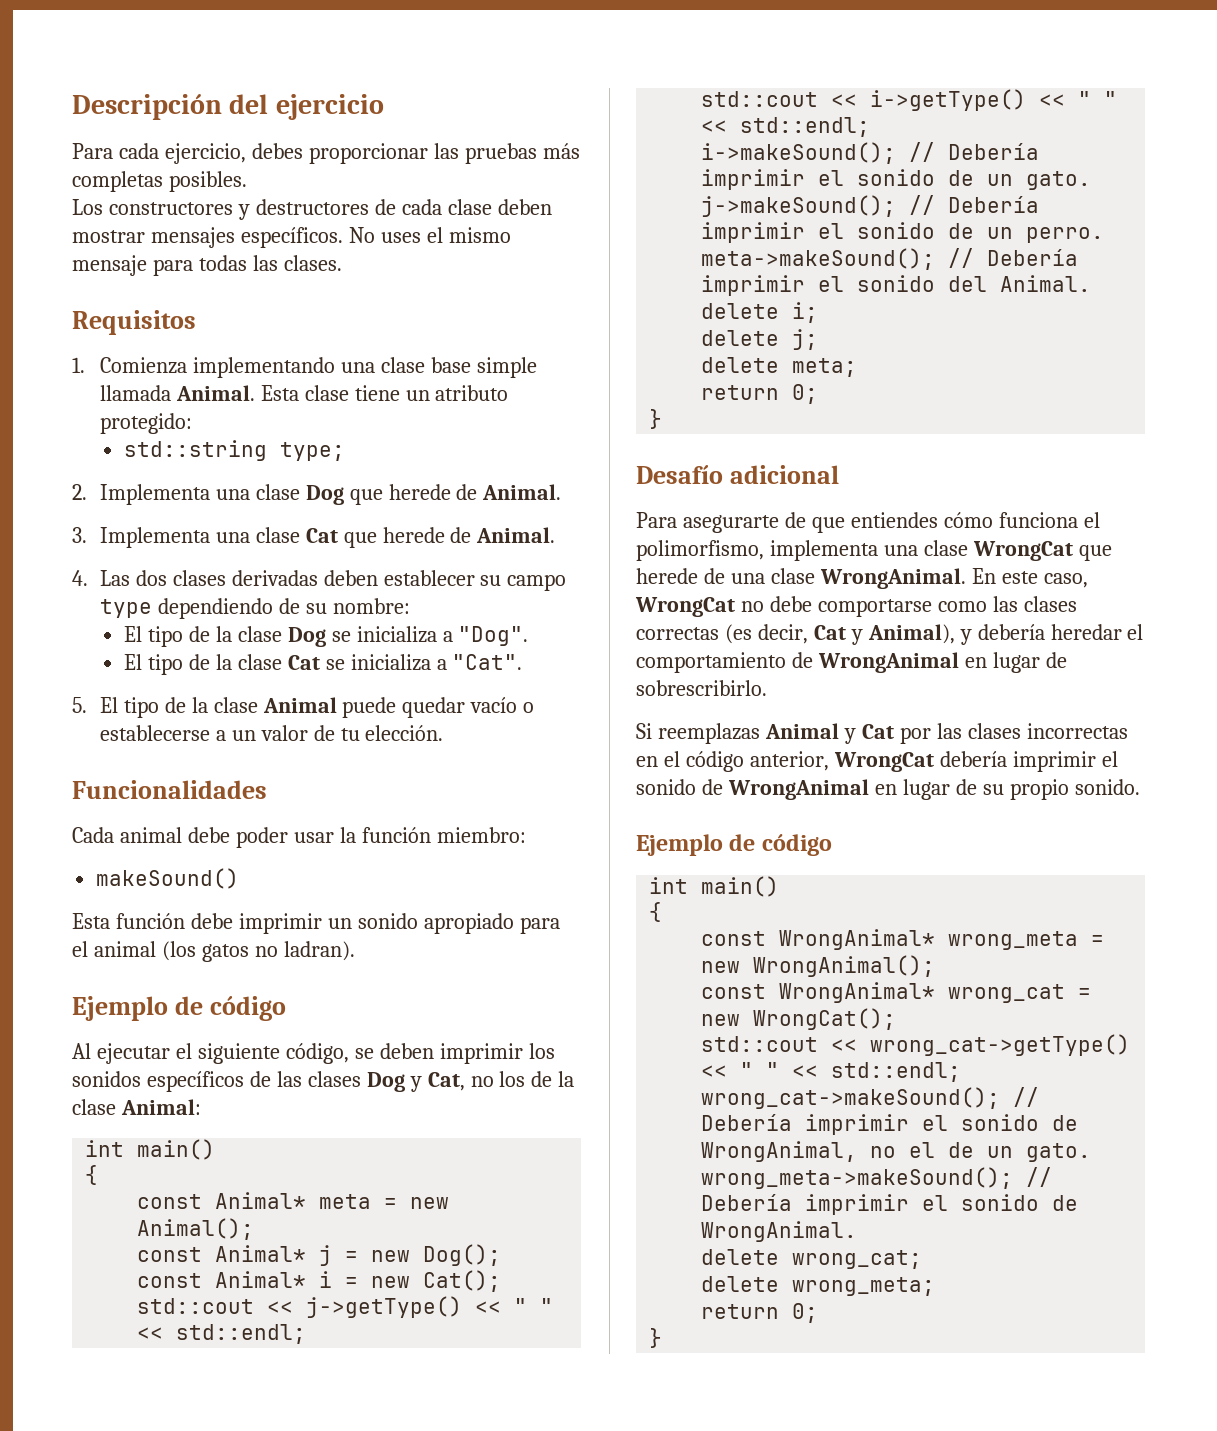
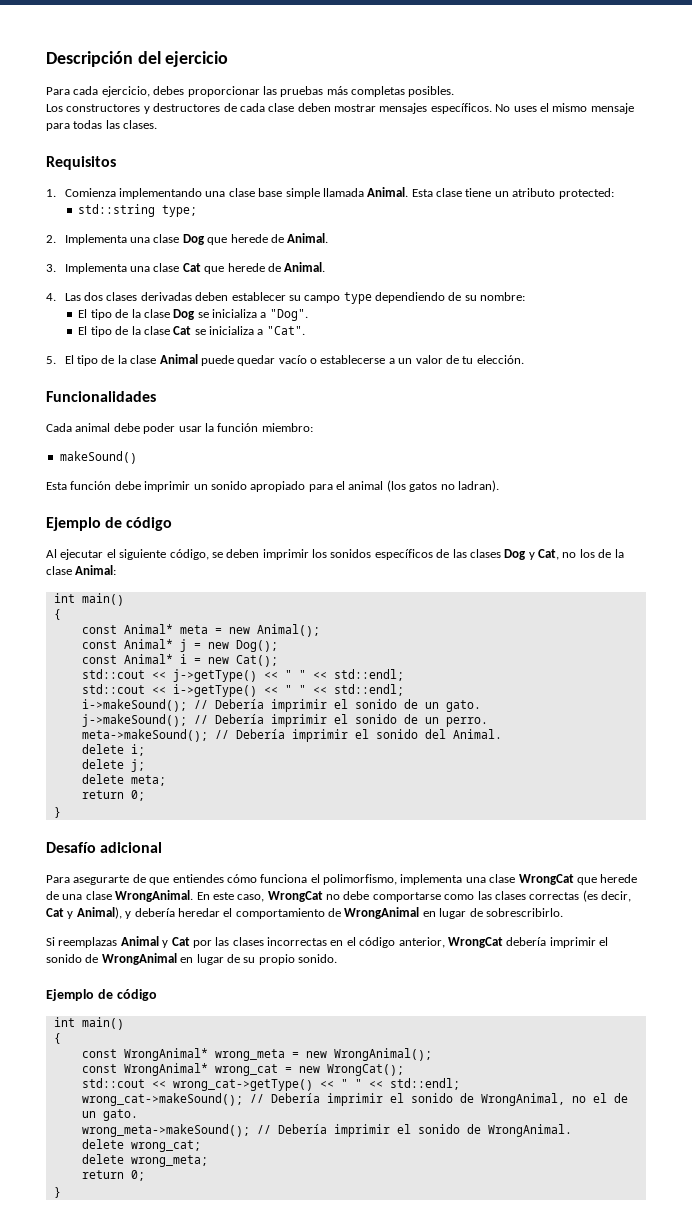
[99,413,192,434] protegido: -> [558,188,614,199] protected:

